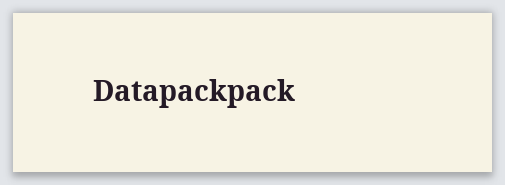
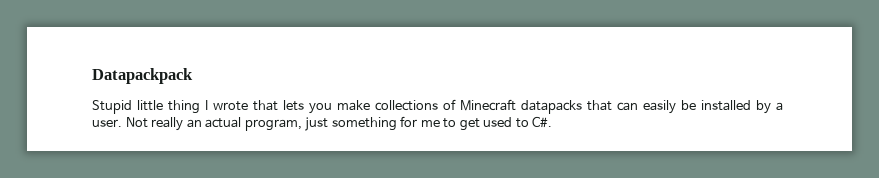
(295, 93) none -> [92,99,783,114] [92,116,553,131] // Stupid little thing I wrote that lets you make collections of Minecraft datapacks that can easily be installed by a user. Not really an actual program, just something for me to get used to C#.

